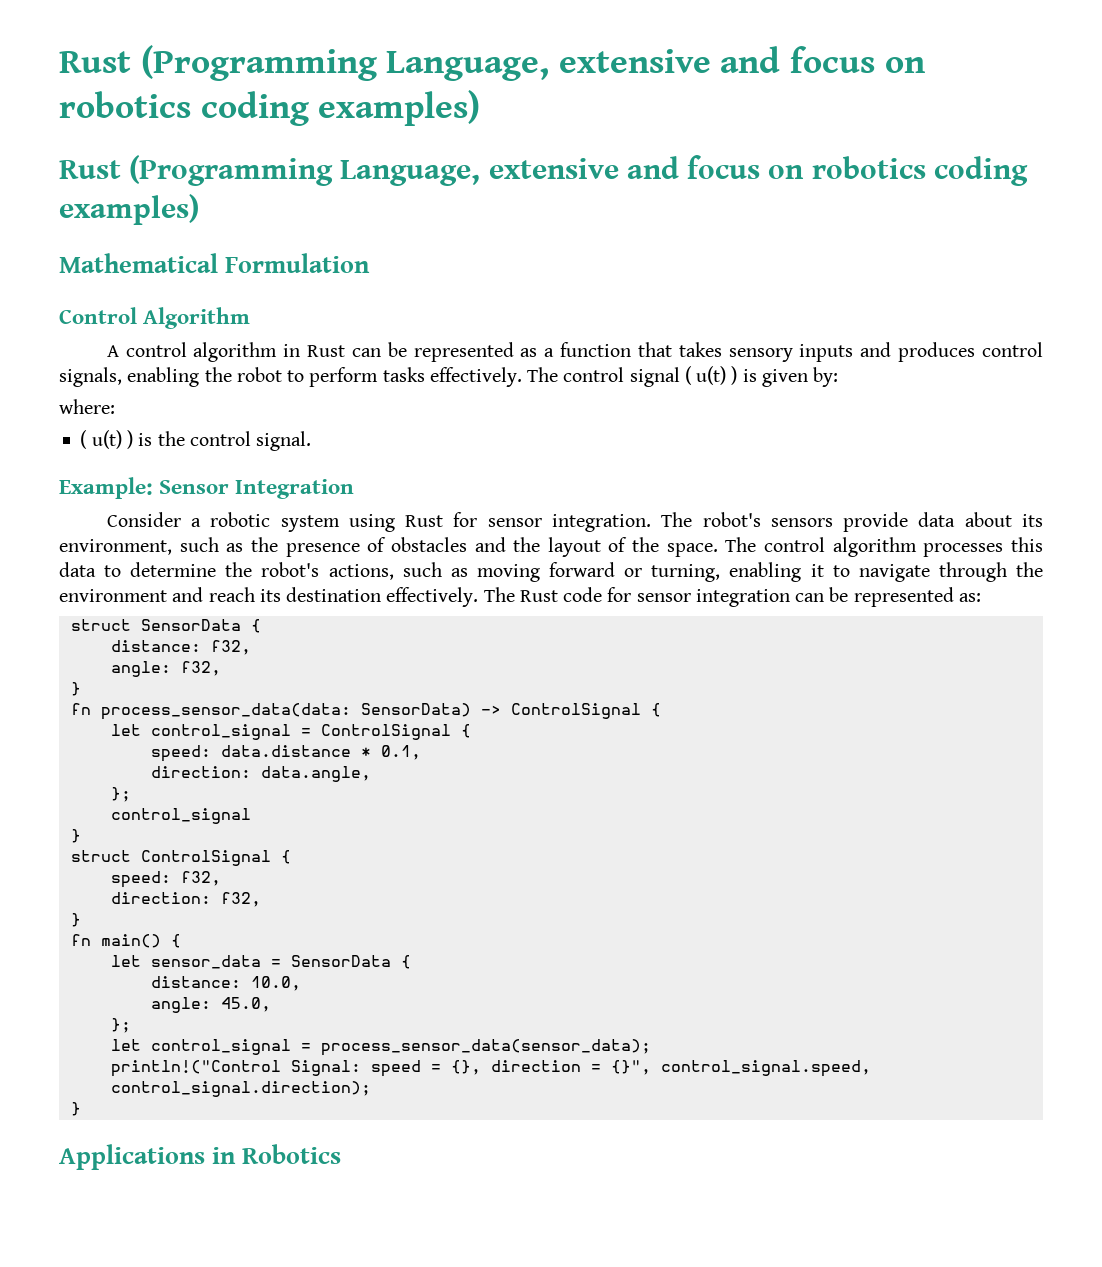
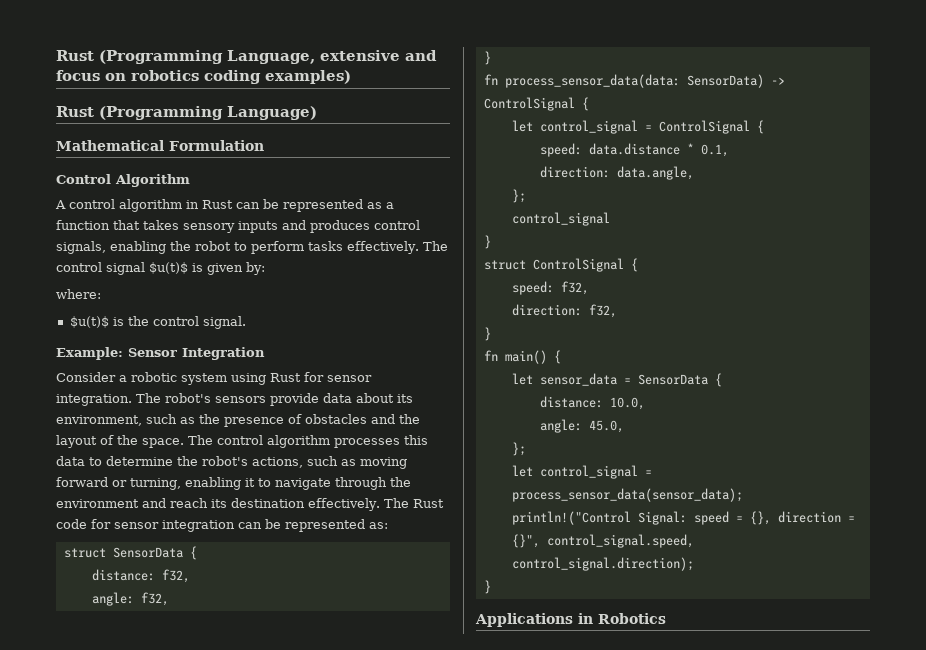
[340,155,1028,186] [59,194,199,225] Language, extensive and focus on robotics coding examples) -> [227,106,317,120] Language)
[684,366,738,385] ( u(t) ) -> [149,262,188,274] $u(t)$
[80,430,133,449] ( u(t) ) -> [69,316,109,328] $u(t)$

